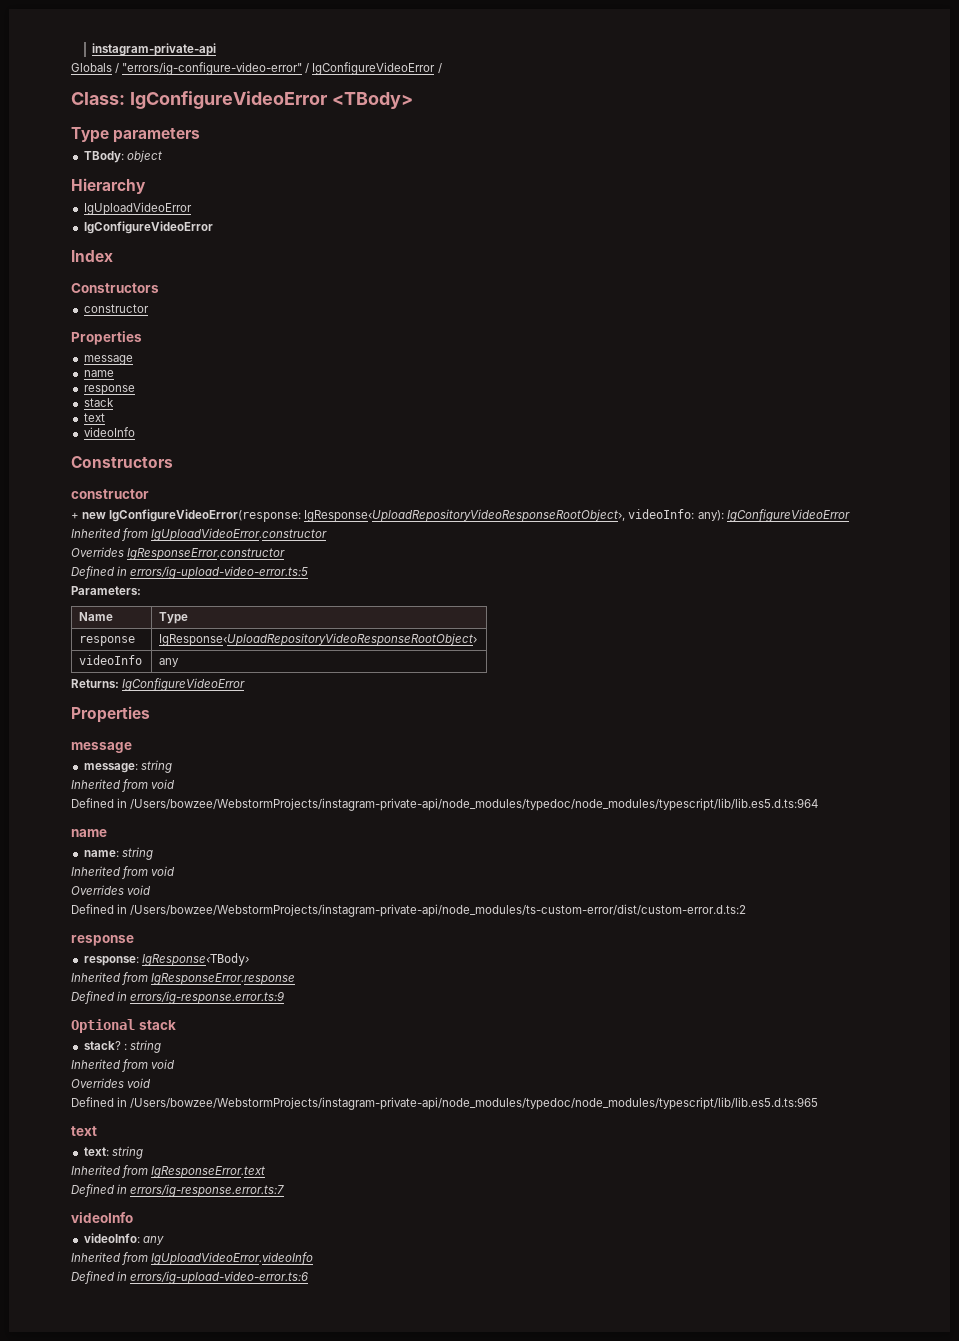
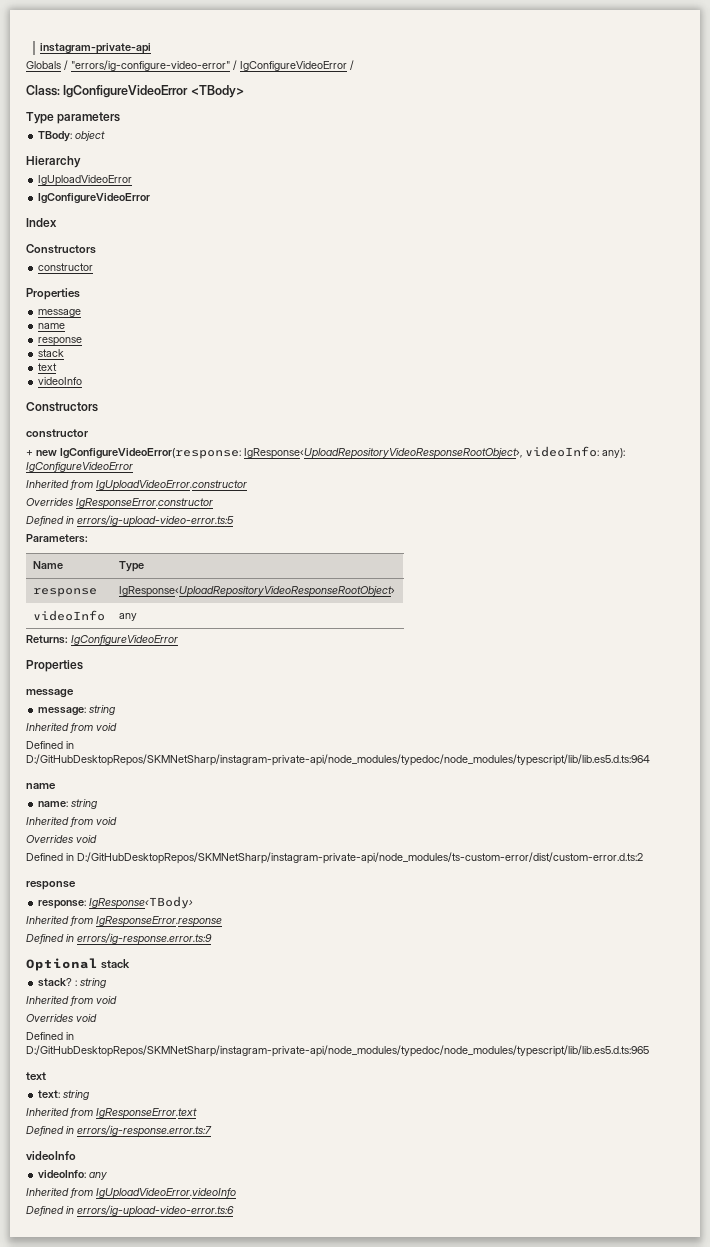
[130,798,819,811] /Users/bowzee/WebstormProjects/instagram-private-api/node_modules/typedoc/node_modules/typescript/lib/lib.es5.d.ts:964 -> [26,754,650,766] D:/GitHubDesktopRepos/SKMNetSharp/instagram-private-api/node_modules/typedoc/node_modules/typescript/lib/lib.es5.d.ts:964
[130,904,747,917] /Users/bowzee/WebstormProjects/instagram-private-api/node_modules/ts-custom-error/dist/custom-error.d.ts:2 -> [77,852,643,864] D:/GitHubDesktopRepos/SKMNetSharp/instagram-private-api/node_modules/ts-custom-error/dist/custom-error.d.ts:2
[130,1097,819,1110] /Users/bowzee/WebstormProjects/instagram-private-api/node_modules/typedoc/node_modules/typescript/lib/lib.es5.d.ts:965 -> [26,1045,649,1057] D:/GitHubDesktopRepos/SKMNetSharp/instagram-private-api/node_modules/typedoc/node_modules/typescript/lib/lib.es5.d.ts:965

